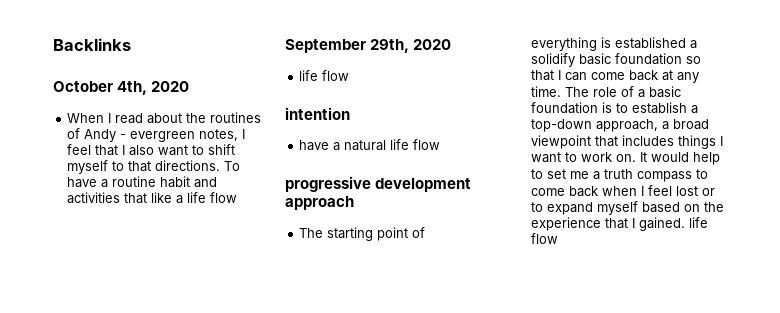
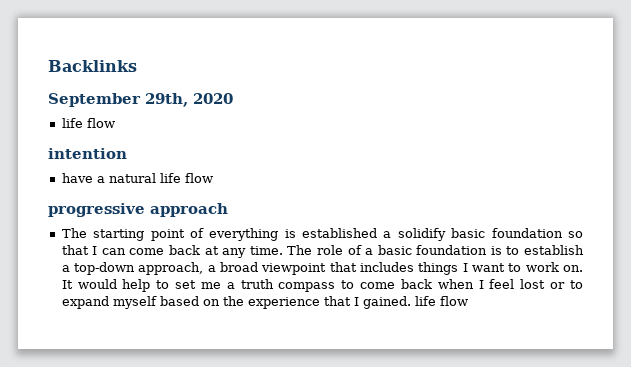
[53,81,190,95] [67,112,262,124] [67,128,246,142] [67,144,236,156] [67,160,241,174] [67,176,218,188] [67,192,238,204] // October 4th, 2020 // When I read about the routines of Andy - evergreen notes, I feel that I also want to shift myself to that directions. To have a routine habit and activities that like a life flow -> (137, 66) none
[375,178,472,192] development -> (145, 210) none

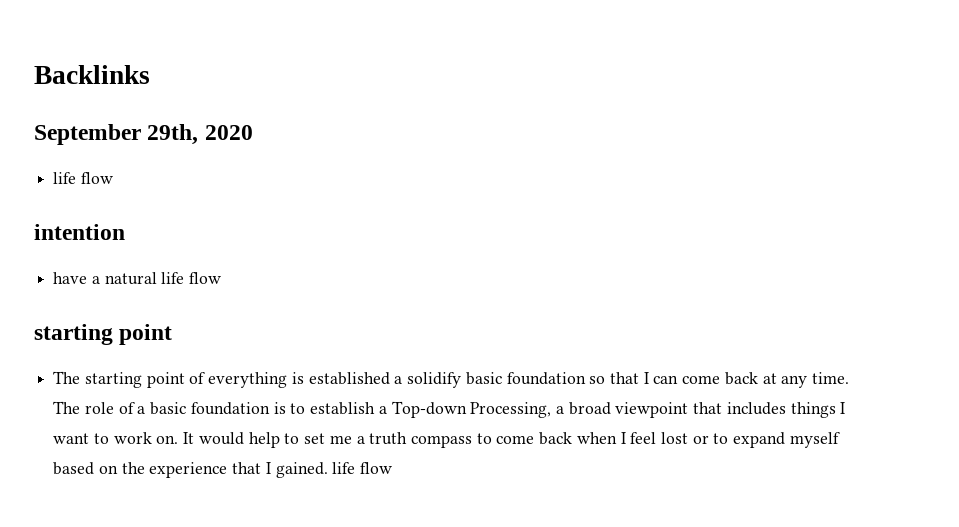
[48,203,228,217] progressive approach -> [34,324,173,345] starting point
[74,262,204,275] top-down approach, -> [391,401,552,418] Top-down Processing,

